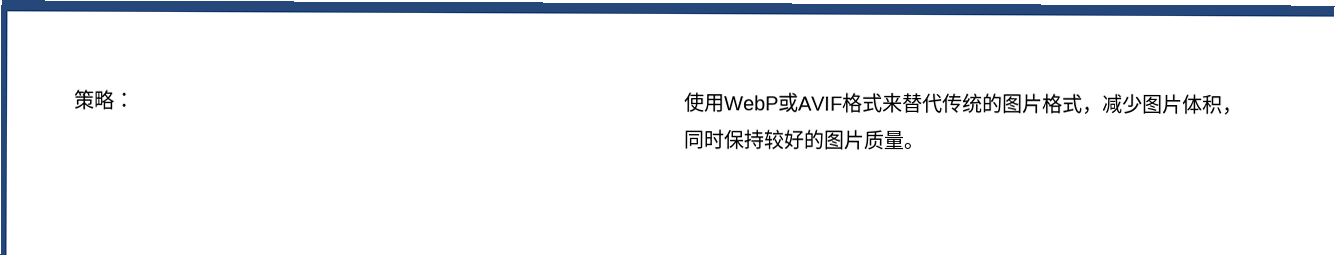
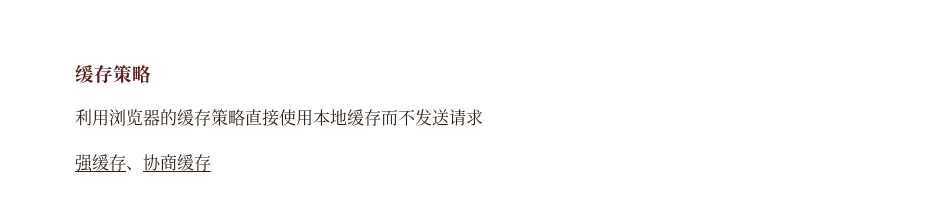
[74,89,135,110] [684,92,1243,116] [683,129,924,151] 策略： // 使用WebP或AVIF格式来替代传统的图片格式，减少图片体积，同时保持较好的图片质量。 -> [75,65,151,83] [75,109,483,127] [75,154,211,172] 缓存策略 // 利用浏览器的缓存策略直接使用本地缓存而不发送请求 // 强缓存、协商缓存

